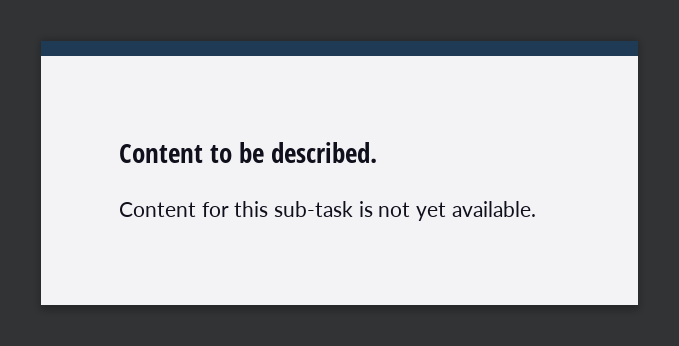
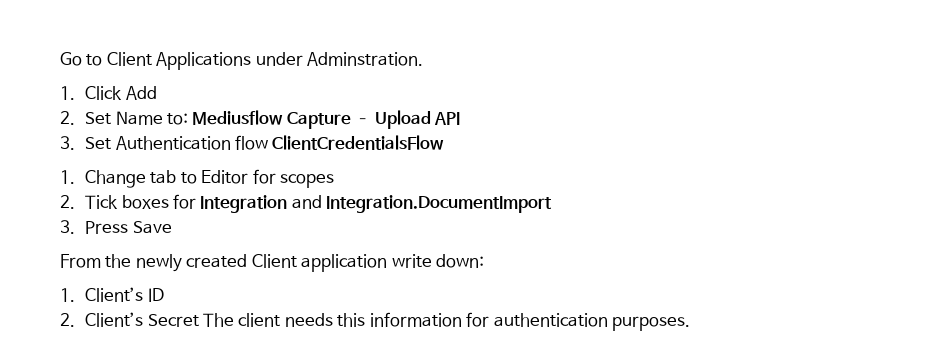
[119,142,378,163] [119,201,536,221] Content to be described. // Content for this sub-task is not yet available. -> [60,52,424,70] [60,86,157,100] [60,110,461,129] [60,135,445,150] [60,169,335,188] [60,194,553,213] [60,220,172,234] [60,254,485,272] [60,287,164,302] [60,312,691,331] Go to Client Applications under Adminstration. // 1. Click Add // 2. Set Name to: Mediusflow Capture – Upload API // 3. Set Authentication flow ClientCredentialsFlow // 1. Change tab to Editor for scopes // 2. Tick boxes for Integration and Integration.DocumentImport // 3. Press Save // From the newly created Client application write down: // 1. Client’s ID // 2. Client’s Secret The client needs this information for authentication purposes.

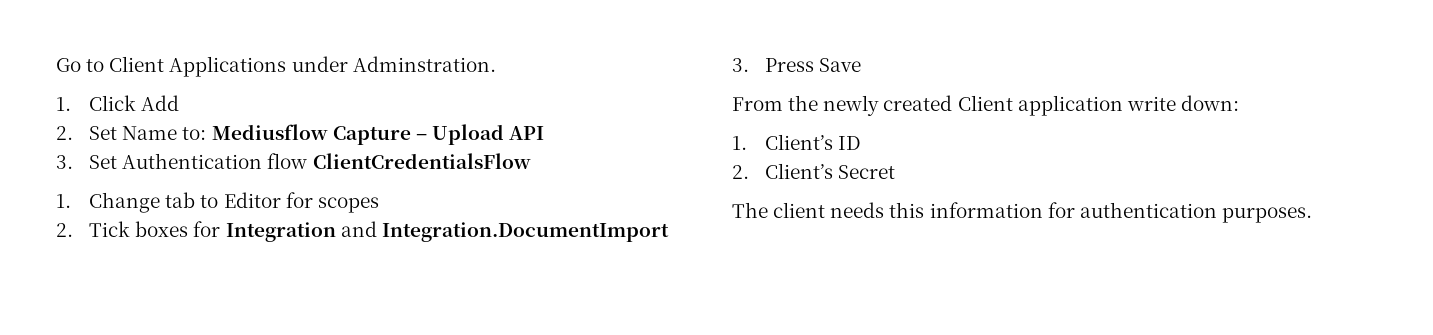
(199, 320) none -> (896, 172) //

